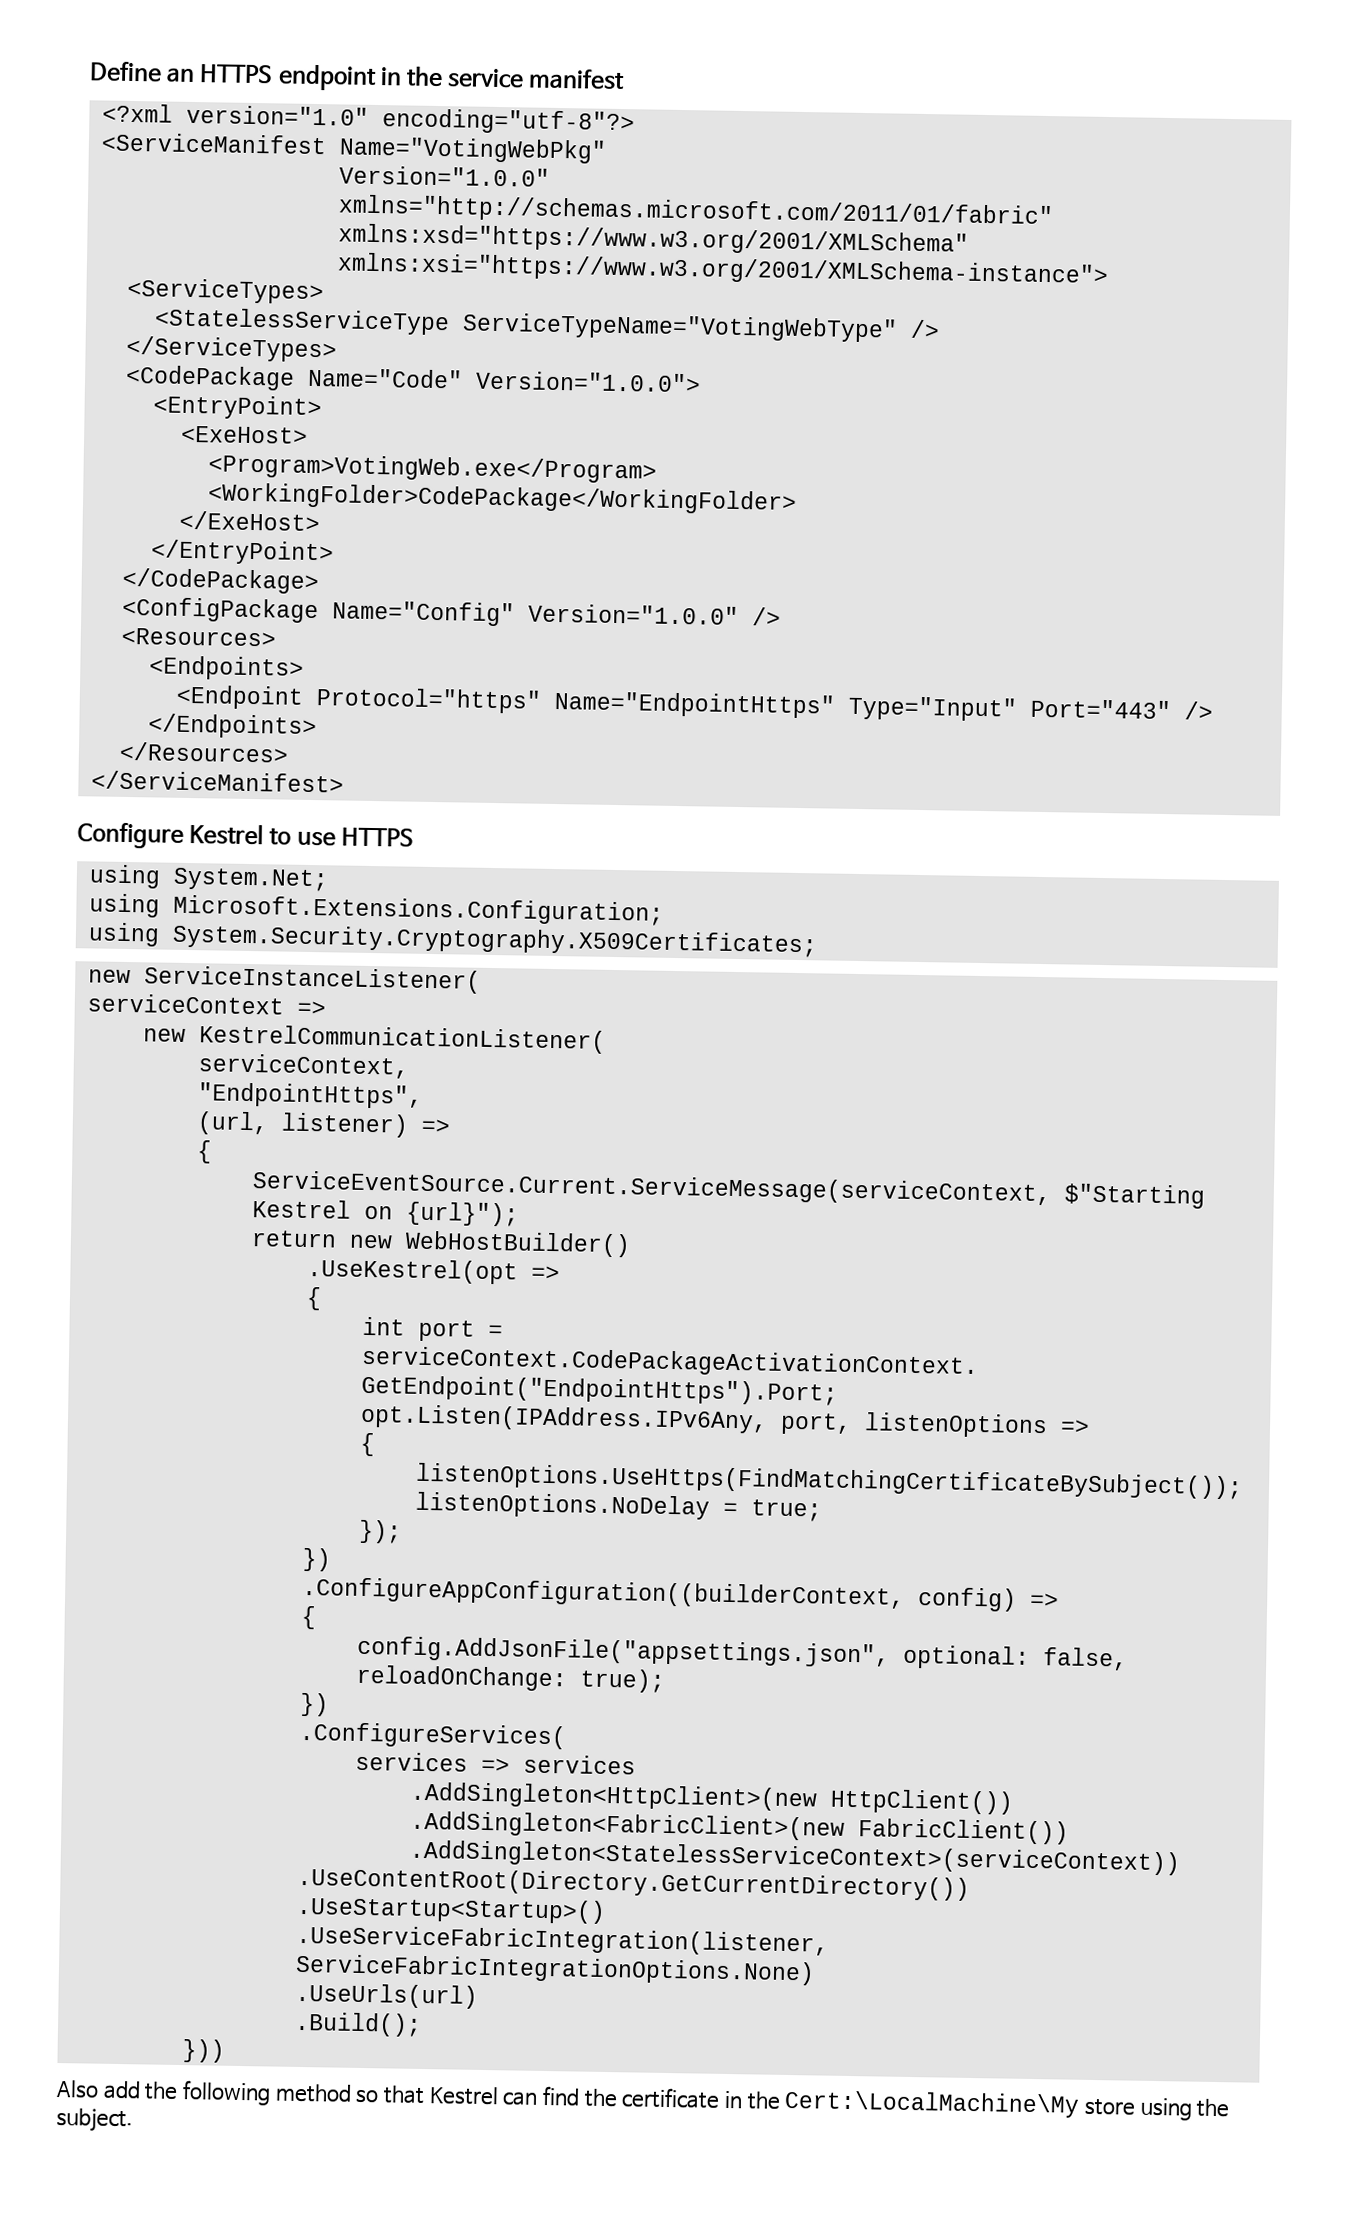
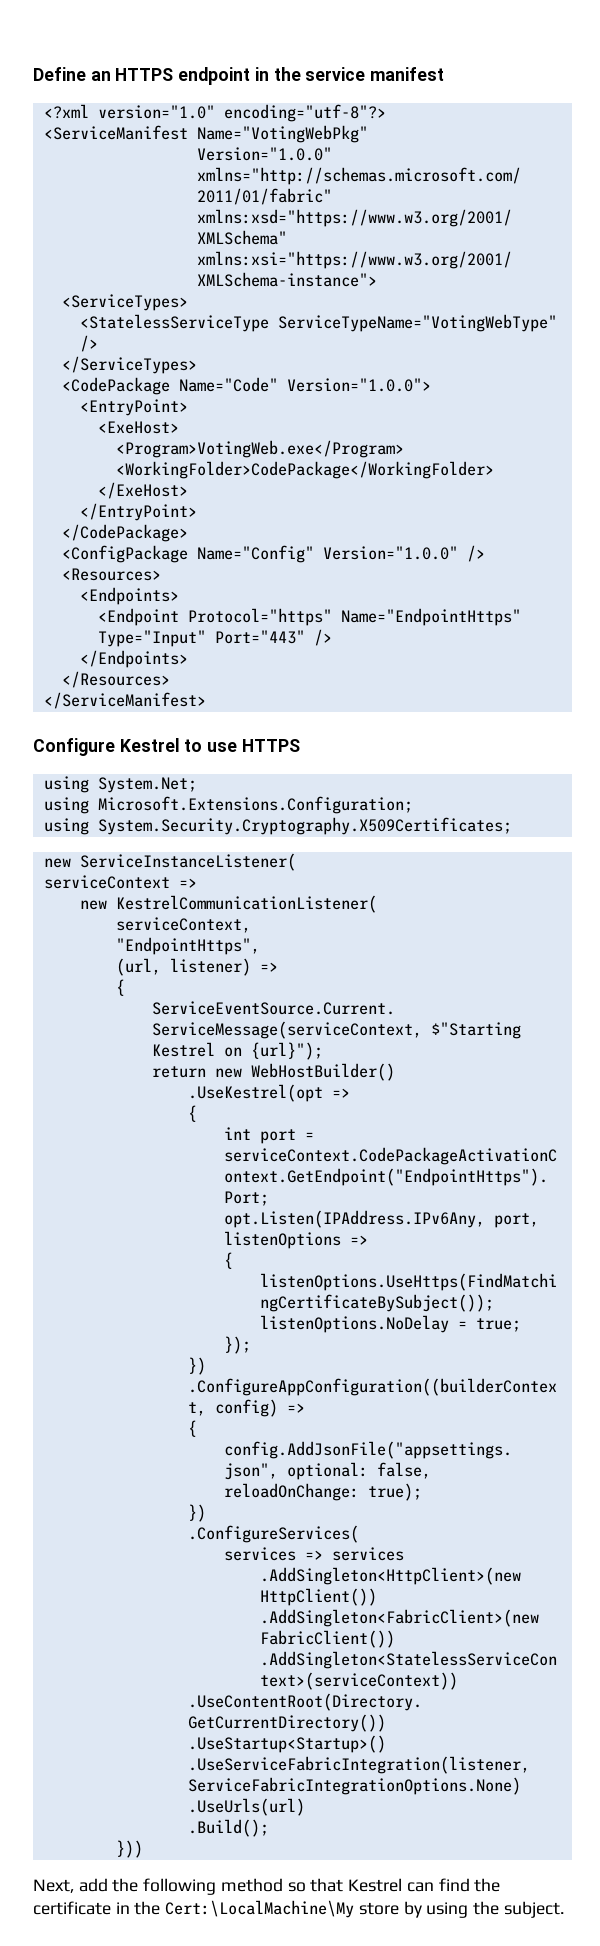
[56,2080,99,2099] Also -> [33,1879,74,1893] Next,
(1135, 2107) none -> [403,1901,422,1918] by

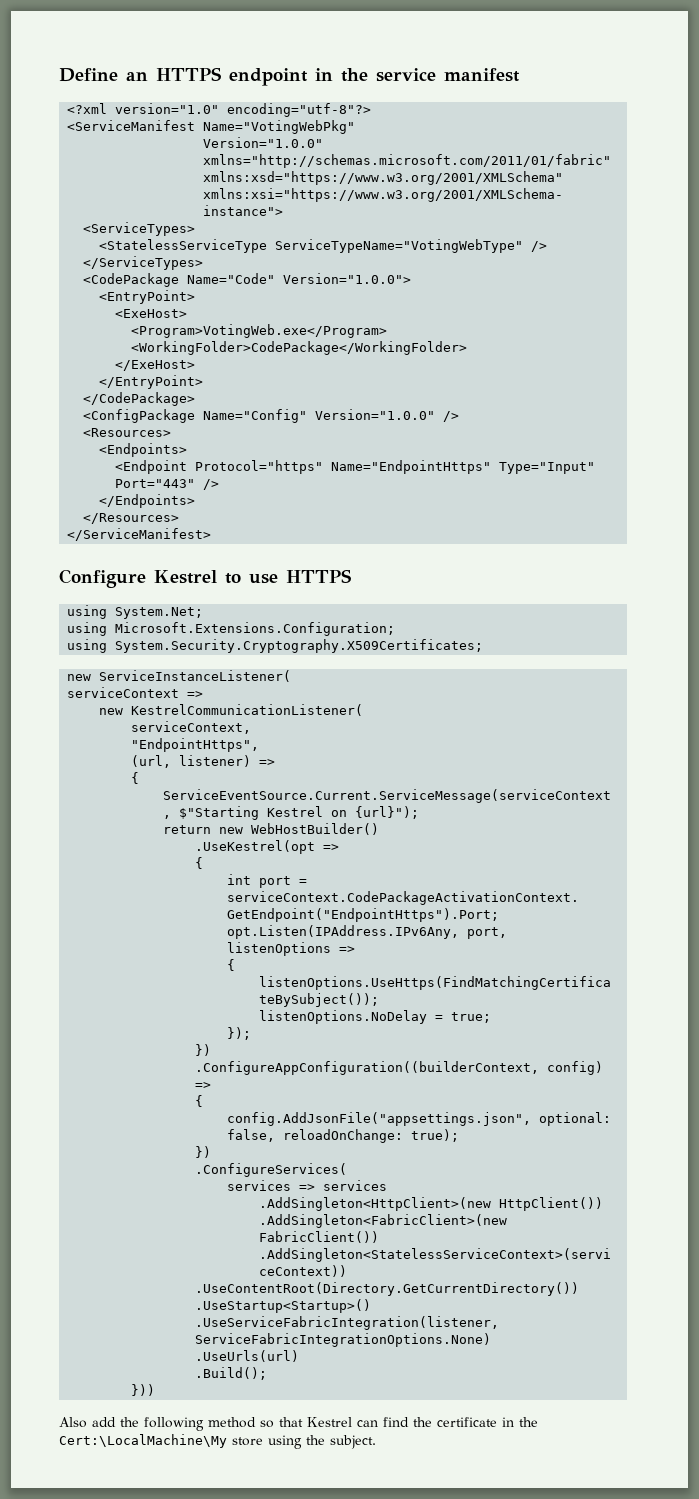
[33,1879,74,1893] Next, -> [59,1417,87,1428] Also
[403,1901,422,1918] by -> (263, 1441) none

